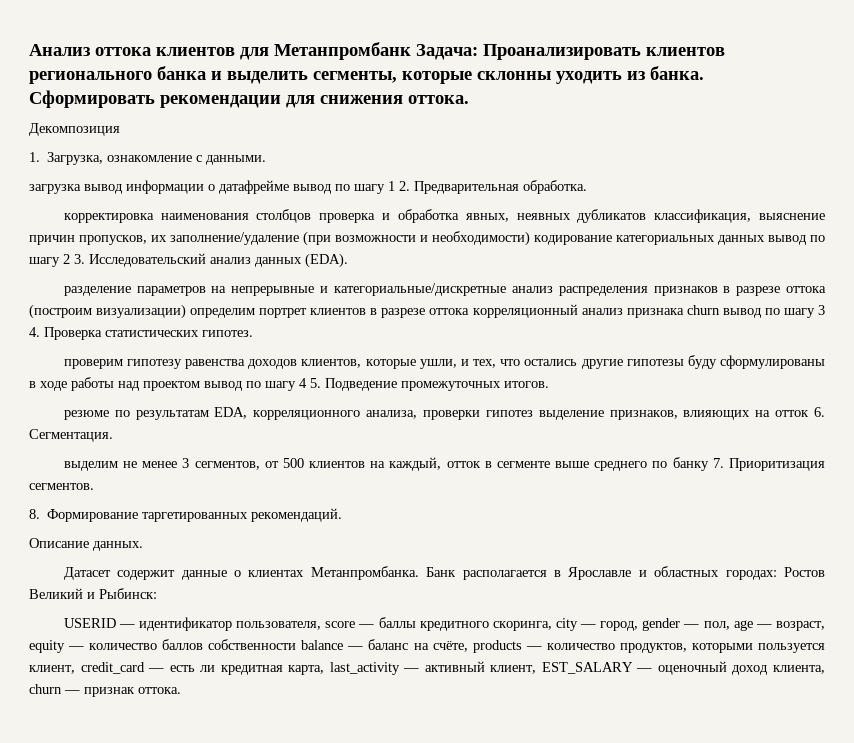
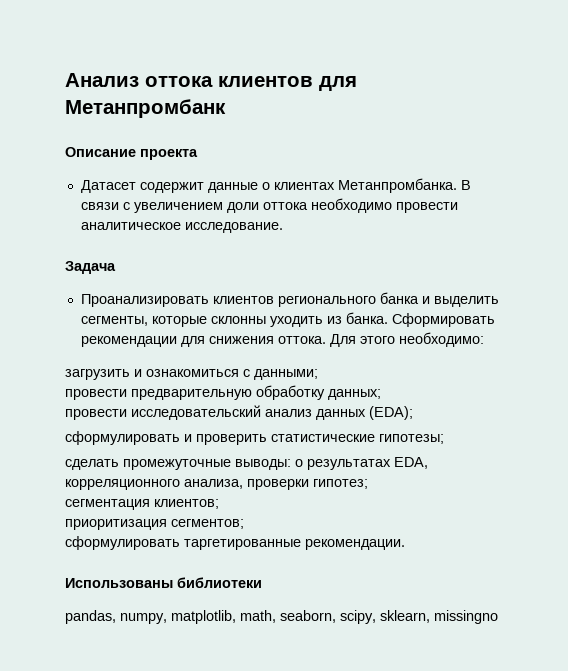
[416,44,478,60] Задача: -> [65,147,198,160] [80,178,471,193] [80,198,458,213] [80,222,283,233] [65,261,116,274] // Описание проекта // Датасет содержит данные о клиентах Метанпромбанка. В связи с увеличением доли оттока необходимо провести аналитическое исследование. // Задача //
[29,123,120,136] [29,152,267,165] [29,180,587,194] [63,209,825,223] [29,231,825,246] [29,253,348,268] [63,283,826,296] [29,304,826,319] [29,327,253,340] [63,355,825,369] [29,377,549,391] [63,407,826,420] [29,429,113,442] [63,457,826,471] [29,483,94,490] [29,508,343,522] [29,538,143,551] [63,566,825,580] [29,588,157,599] [63,617,826,631] [29,639,826,653] [29,661,825,675] [29,684,181,697] // Декомпозиция // 1. Загрузка, ознакомление с данными. // загрузка вывод информации о датафрейме вывод по шагу 1 2. Предварительная обработка. // корректировка наименования столбцов проверка и обработка явных, неявных дубликатов классификация, выяснение причин пропусков, их заполнение/удаление (при возможности и необходимости) кодирование категориальных данных вывод по шагу 2 3. Исследовательский анализ данных (EDA). // разделение параметров на непрерывные и категориальные/дискретные анализ распределения признаков в разрезе оттока (построим визуализации) определим портрет клиентов в разрезе оттока корреляционный анализ признака churn вывод по шагу 3 4. Проверка статистических гипотез. // проверим гипотезу равенства доходов клиентов, которые ушли, и тех, что остались другие гипотезы буду сформулированы в ходе работы над проектом вывод по шагу 4 5. Подведение промежуточных итогов. // резюме по результатам EDA, корреляционного анализа, проверки гипотез выделение признаков, влияющих на отток 6. Сегментация. // выделим не менее 3 сегментов, от 500 клиентов на каждый, отток в сегменте выше среднего по банку 7. Приоритизация сегментов. // 8. Формирование таргетированных рекомендаций. // Описание данных. // Датасет содержит данные о клиентах Метанпромбанка. Банк располагается в Ярославле и областных городах: Ростов Великий и Рыбинск: // USERID — идентификатор пользователя, score — баллы кредитного скоринга, city — город, gender — пол, age — возраст, equity — количество баллов собственности balance — баланс на счёте, products — количество продуктов, которыми пользуется клиент, credit_card — есть ли кредитная карта, last_activity — активный клиент, EST_SALARY — оценочный доход клиента, сhurn — признак оттока. -> [329,332,484,347] [65,369,318,380] [65,385,381,400] [65,405,413,420] [65,431,444,445] [65,457,428,470] [65,479,368,490] [65,499,219,510] [65,519,244,530] [65,536,405,550] [65,577,262,588] [65,610,498,624] Для этого необходимо: // загрузить и ознакомиться с данными; // провести предварительную обработку данных; // провести исследовательский анализ данных (EDA); // сформулировать и проверить статистические гипотезы; // сделать промежуточные выводы: о результатах EDA, корреляционного анализа, проверки гипотез; // сегментация клиентов; // приоритизация сегментов; // сформулировать таргетированные рекомендации. // Использованы библиотеки // pandas, numpy, matplotlib, math, seaborn, scipy, sklearn, missingno

